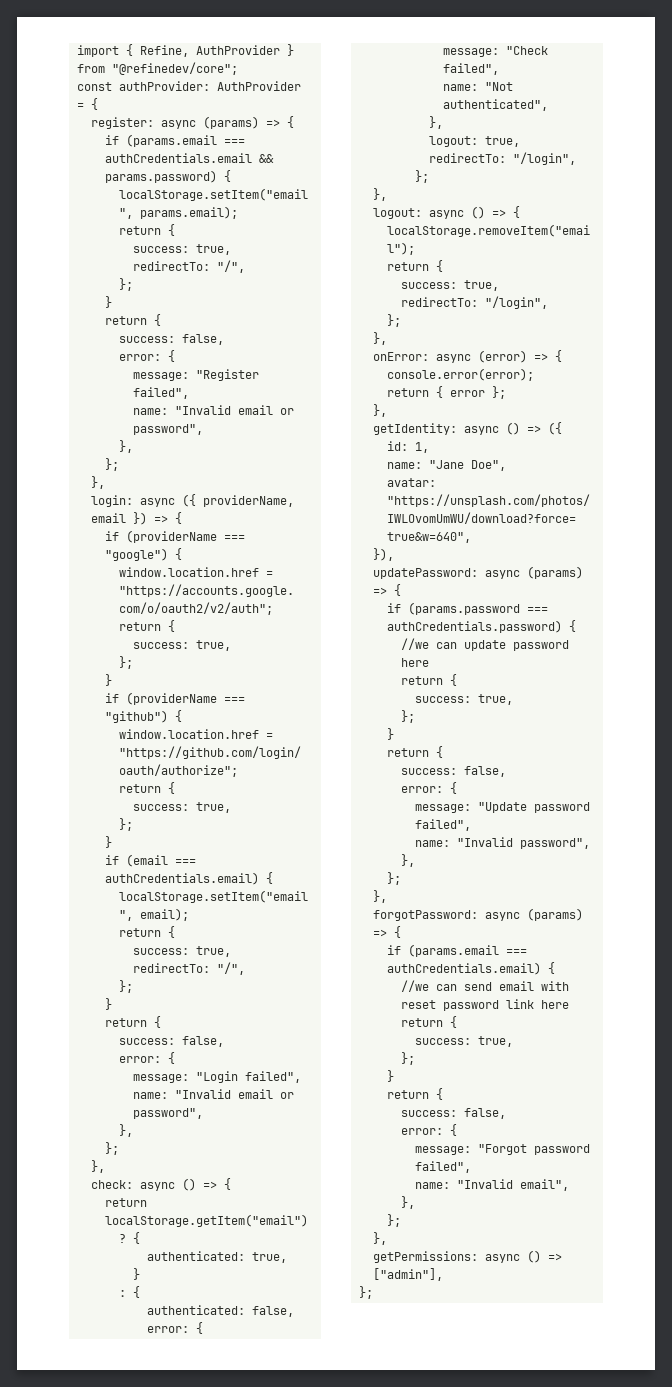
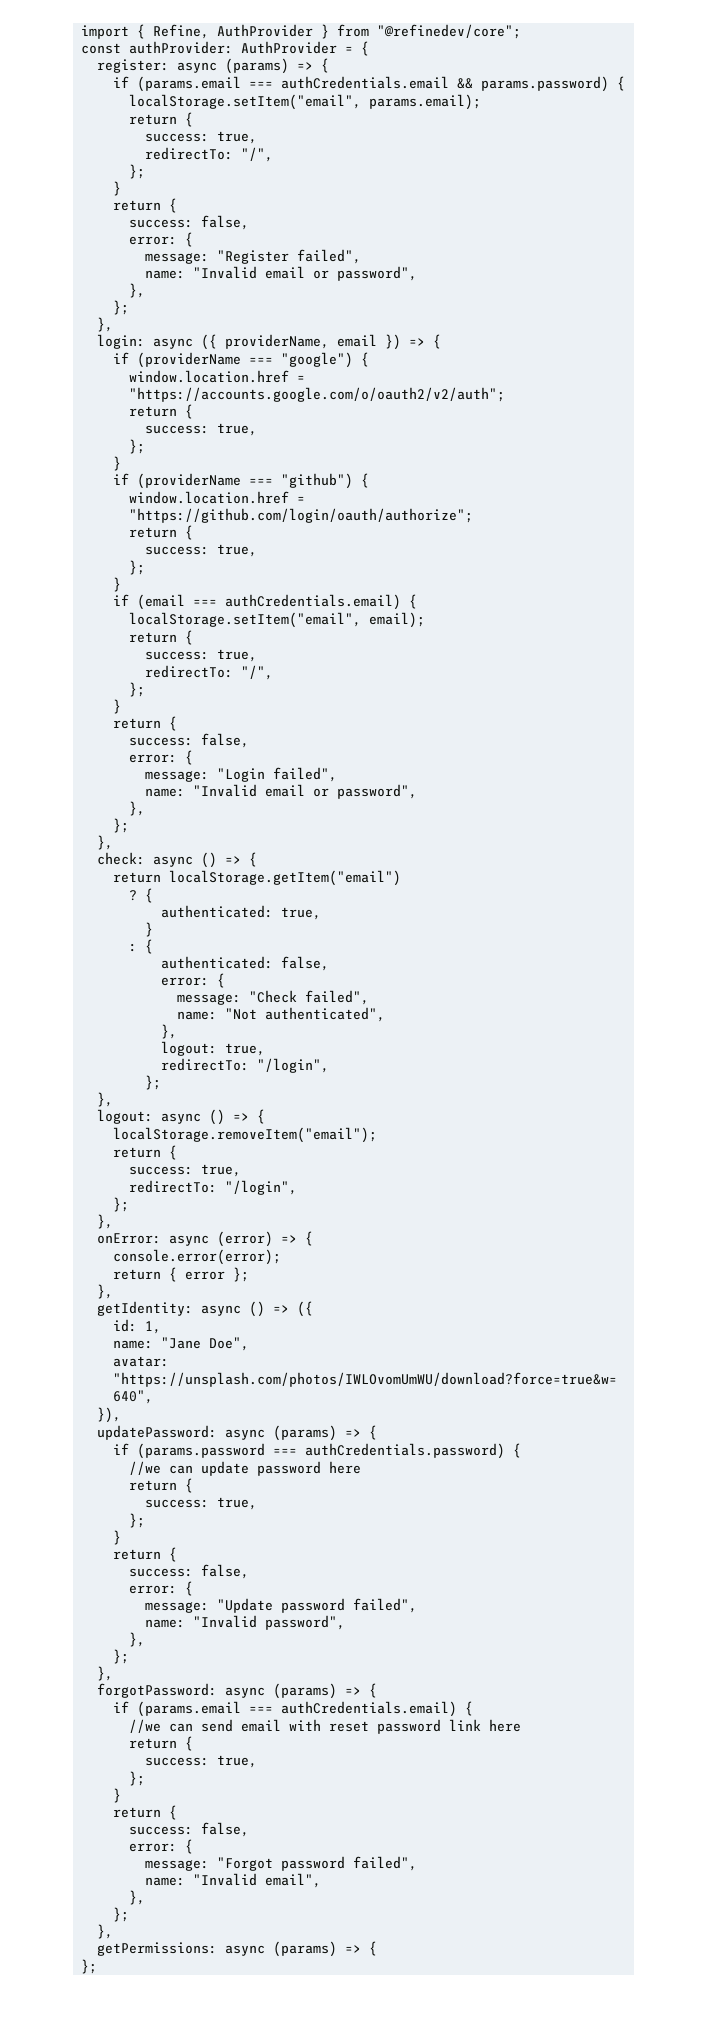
[526,1250,562,1263] [372,1268,443,1281] () => ["admin"], -> [273,1941,378,1957] (params) => {

